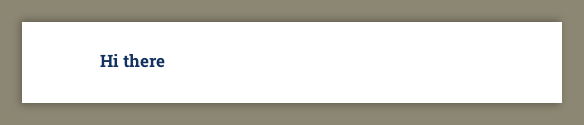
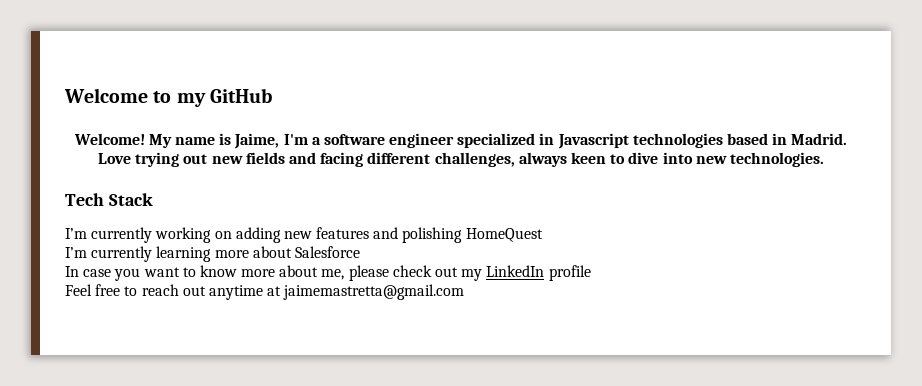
[100,54,165,68] Hi there -> [64,88,272,107] [73,133,848,149] [98,152,824,167] [65,193,153,206] [65,227,543,243] [65,246,360,262] [65,265,591,281] [65,284,465,300] Welcome to my GitHub // Welcome! My name is Jaime, I'm a software engineer specialized in Javascript technologies based in Madrid. Love trying out new fields and facing different challenges, always keen to dive into new technologies. // Tech Stack // I’m currently working on adding new features and polishing HomeQuest // I’m currently learning more about Salesforce // In case you want to know more about me, please check out my LinkedIn profile // Feel free to reach out anytime at jaimemastretta@gmail.com

